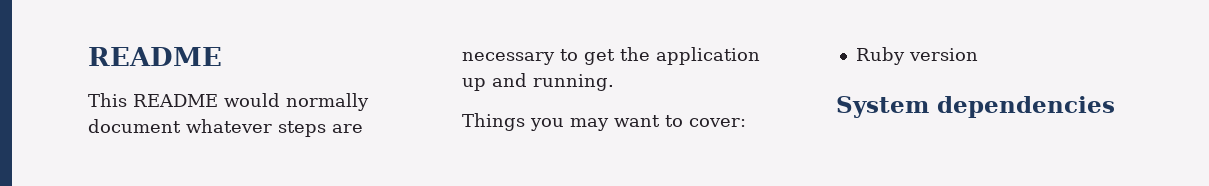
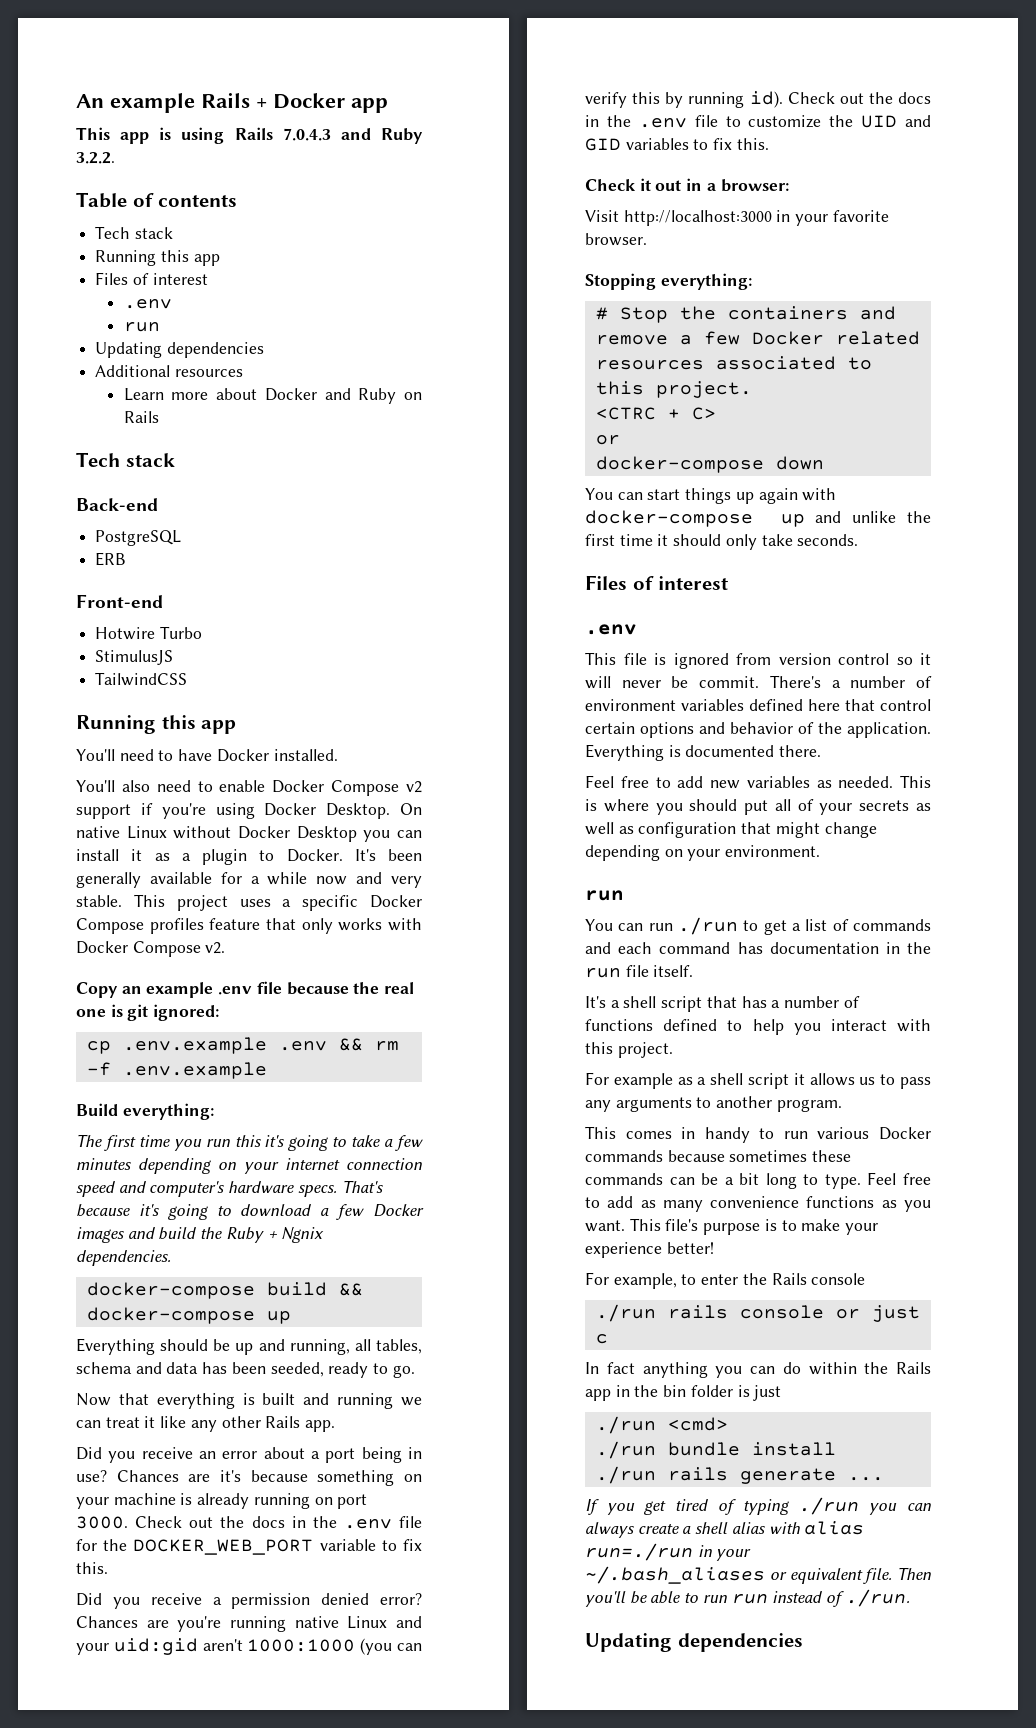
[88,47,222,66] [88,93,369,111] [88,119,363,137] [462,47,760,65] [462,73,614,91] [462,113,746,131] [855,47,978,65] [836,96,929,118] README // This README would normally document whatever steps are necessary to get the application up and running. // Things you may want to cover: // Ruby version // System -> [76,92,388,113] [76,127,423,144] [76,152,115,164] [76,192,238,208] [95,226,173,239] [95,250,220,266] [95,272,208,285] [123,299,172,309] [123,322,160,332] [95,342,264,358] [95,365,243,377] [123,388,422,404] [123,411,159,423] [76,452,175,467] [76,498,158,511] [95,530,182,546] [95,552,127,566] [76,594,163,608] [95,626,202,640] [95,650,174,665] [95,672,188,686] [76,715,237,734] [76,749,338,762] [76,780,422,796] [76,803,422,819] [76,826,422,842] [76,849,422,865] [76,872,422,888] [76,894,422,911] [76,918,422,934] [76,941,226,957] [76,981,415,998] [76,1004,220,1021] [86,1037,399,1054] [86,1062,267,1079] [76,1103,214,1120] [76,1134,424,1151] [76,1158,423,1174] [76,1180,383,1197] [76,1204,424,1220] [76,1227,325,1243] [76,1250,171,1266] [86,1282,363,1299] [86,1307,291,1324] [76,1338,422,1355] [76,1362,415,1378] [76,1393,422,1409] [76,1416,336,1432] [76,1447,422,1463] [76,1470,422,1486] [76,1493,368,1509] [76,1516,422,1529] [76,1539,422,1555] [76,1562,108,1574] [76,1593,422,1609] [76,1616,422,1632] [76,1638,422,1655] [585,91,931,108] [585,115,931,128] [585,138,769,151] [585,178,789,192] [585,210,889,226] [585,233,647,246] [585,273,752,290] [595,306,896,323] [595,331,920,345] [595,356,872,370] [595,381,752,398] [595,407,716,420] [595,435,620,445] [595,456,824,473] [585,488,837,504] [585,510,931,527] [585,534,859,550] [585,575,729,590] [585,624,637,635] [585,652,931,669] [585,675,932,689] [585,699,931,711] [585,722,931,738] [585,744,822,761] [585,775,931,789] [585,799,931,815] [585,822,877,838] [585,845,821,861] [585,890,624,901] [585,917,931,935] [585,942,931,954] [585,965,694,978] [585,996,860,1012] [585,1019,931,1035] [585,1042,673,1058] [585,1072,931,1089] [585,1096,842,1112] [585,1126,931,1143] [585,1150,852,1162] [585,1172,931,1189] [585,1196,931,1212] [585,1218,879,1235] [585,1242,714,1258] [585,1272,866,1289] [595,1304,920,1322] [595,1334,608,1344] [585,1362,931,1378] [585,1385,782,1401] [595,1416,728,1434] [595,1441,836,1459] [595,1466,884,1484] [585,1497,932,1515] [585,1521,865,1538] [585,1543,752,1561] [585,1566,932,1584] [585,1589,910,1607] [585,1633,672,1652] An example Rails + Docker app // This app is using Rails 7.0.4.3 and Ruby 3.2.2. // Table of contents // Tech stack // Running this app // Files of interest // .env // run // Updating dependencies // Additional resources // Learn more about Docker and Ruby on Rails // Tech stack // Back-end // PostgreSQL // ERB // Front-end // Hotwire Turbo // StimulusJS // TailwindCSS // Running this app // You'll need to have Docker installed. // You'll also need to enable Docker Compose v2 support if you're using Docker Desktop. On native Linux without Docker Desktop you can install it as a plugin to Docker. It's been generally available for a while now and very stable. This project uses a specific Docker Compose profiles feature that only works with Docker Compose v2. // Copy an example .env file because the real one is git ignored: // cp .env.example .env && rm -f .env.example // Build everything: // The first time you run this it's going to take a few minutes depending on your internet connection speed and computer's hardware specs. That's because it's going to download a few Docker images and build the Ruby + Ngnix dependencies. // docker-compose build && docker-compose up // Everything should be up and running, all tables, schema and data has been seeded, ready to go. // Now that everything is built and running we can treat it like any other Rails app. // Did you receive an error about a port being in use? Chances are it's because something on your machine is already running on port 3000. Check out the docs in the .env file for the DOCKER_WEB_PORT variable to fix this. // Did you receive a permission denied error? Chances are you're running native Linux and your uid:gid aren't 1000:1000 (you can verify this by running id). Check out the docs in the .env file to customize the UID and GID variables to fix this. // Check it out in a browser: // Visit http://localhost:3000 in your favorite browser. // Stopping everything: // # Stop the containers and remove a few Docker related resources associated to this project. // <CTRC + C> // or // docker-compose down // You can start things up again with docker-compose up and unlike the first time it should only take seconds. // Files of interest // .env // This file is ignored from version control so it will never be commit. There's a number of environment variables defined here that control certain options and behavior of the application. Everything is documented there. // Feel free to add new variables as needed. This is where you should put all of your secrets as well as configuration that might change depending on your environment. // run // You can run ./run to get a list of commands and each command has documentation in the run file itself. // It's a shell script that has a number of functions defined to help you interact with this project. // For example as a shell script it allows us to pass any arguments to another program. // This comes in handy to run various Docker commands because sometimes these commands can be a bit long to type. Feel free to add as many convenience functions as you want. This file's purpose is to make your experience better! // For example, to enter the Rails console // ./run rails console or just c // In fact anything you can do within the Rails app in the bin folder is just // ./run <cmd> // ./run bundle install // ./run rails generate ... // If you get tired of typing ./run you can always create a shell alias with alias run=./run in your ~/.bash_aliases or equivalent file. Then you'll be able to run run instead of ./run. // Updating

